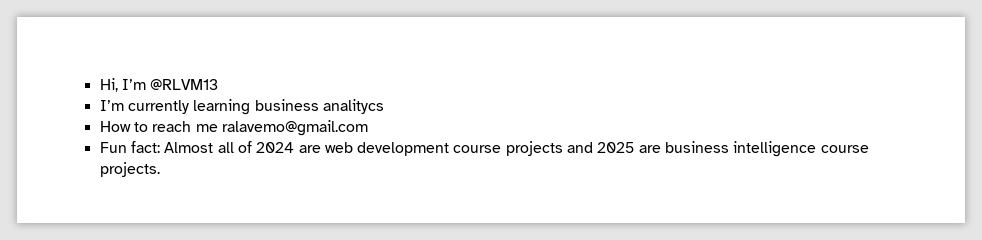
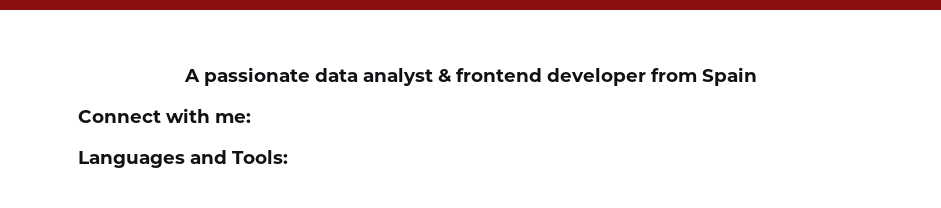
[99,78,219,92] [99,99,384,115] [99,120,368,136] [99,141,869,157] [99,162,160,177] Hi, I’m @RLVM13 // I’m currently learning business analitycs // How to reach me ralavemo@gmail.com // Fun fact: Almost all of 2024 are web development course projects and 2025 are business intelligence course projects. -> [183,67,757,86] [78,108,251,123] [78,150,288,168] A passionate data analyst & frontend developer from Spain // Connect with me: // Languages and Tools:

